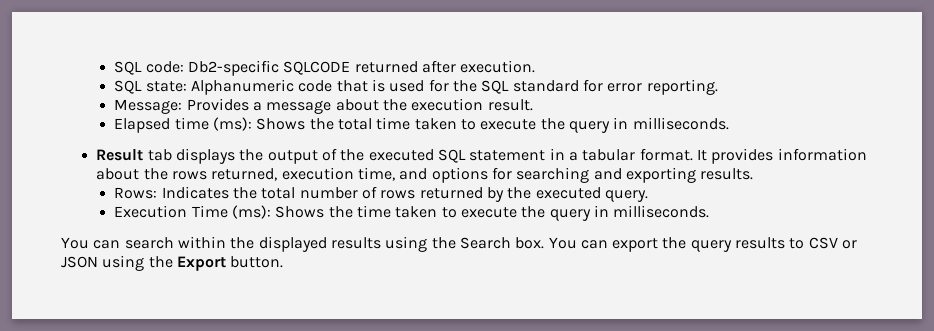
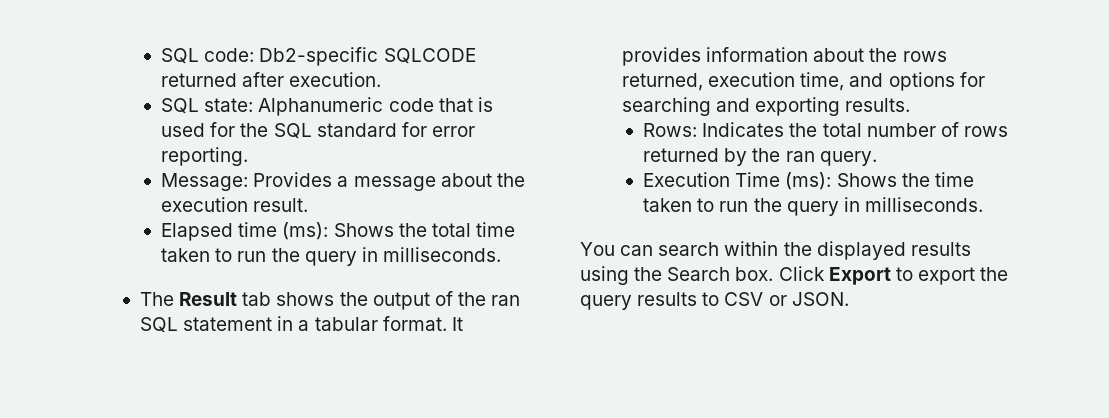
[480,117,729,133] execute the query in milliseconds. // -> [237,247,501,266] [140,292,175,306] run the query in milliseconds. // The
[176,148,236,164] displays -> [276,292,335,306] shows
[368,149,434,161] executed -> [491,295,521,306] ran
[535,187,601,199] executed -> [785,151,815,162] ran
[460,207,517,218] execute -> [719,201,749,212] run
[548,237,608,249] You can -> [778,266,913,285] Click Export to
[61,255,284,271] JSON using the Export button. -> [791,292,849,306] JSON.

